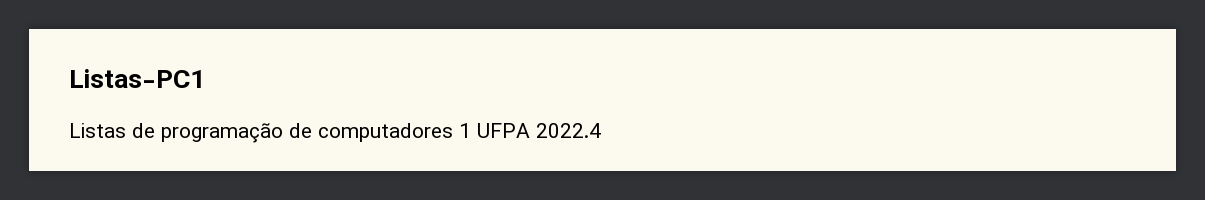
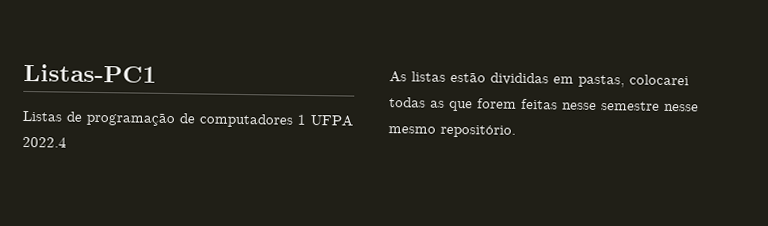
(601, 130) none -> [389,71,689,88] [389,97,699,112] [388,124,516,138] // As listas estão divididas em pastas, colocarei todas as que forem feitas nesse semestre nesse mesmo repositório.

